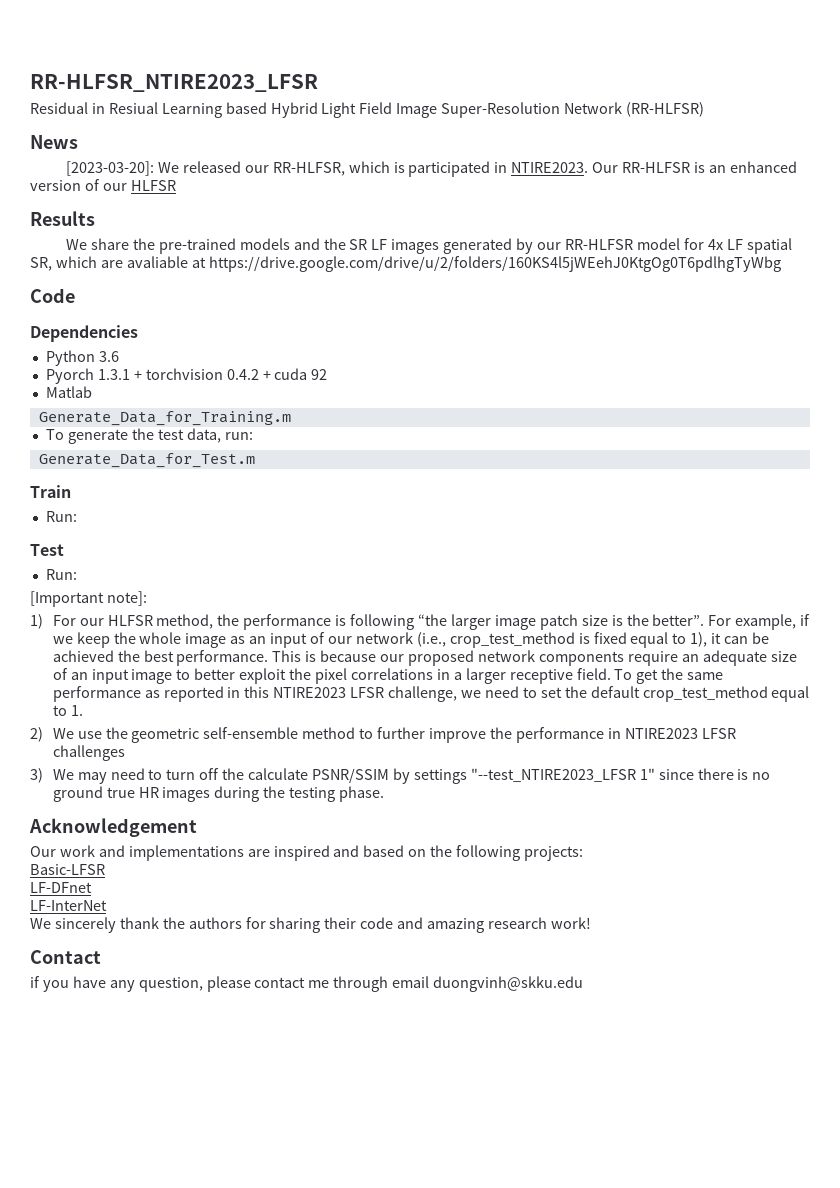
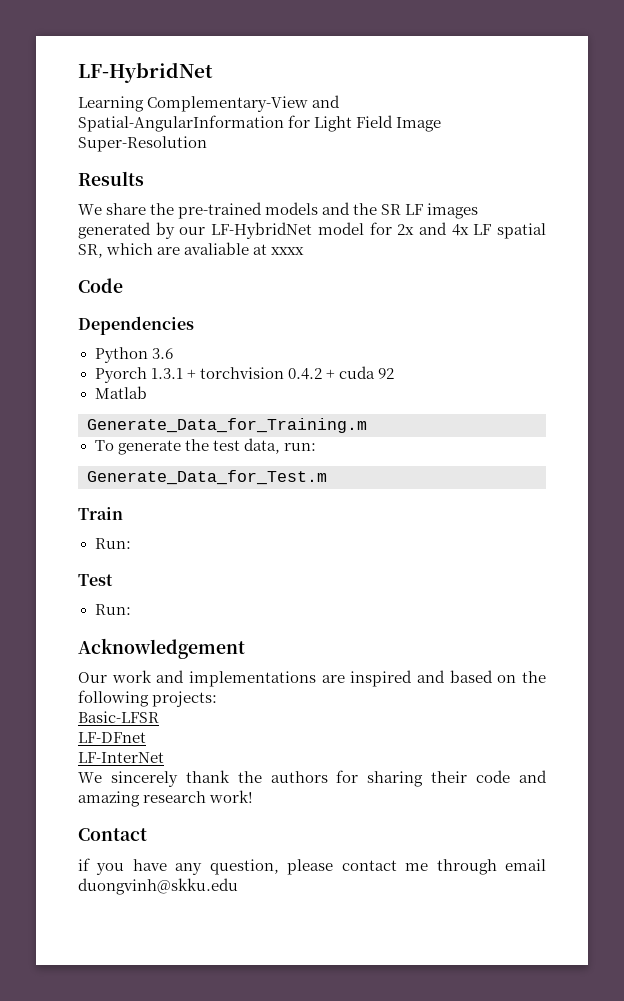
[30,74,318,92] [30,102,705,118] [30,135,78,149] [66,161,797,177] [30,179,176,191] RR-HLFSR_NTIRE2023_LFSR // Residual in Resiual Learning based Hybrid Light Field Image Super-Resolution Network (RR-HLFSR) // News // [2023-03-20]: We released our RR-HLFSR, which is participated in NTIRE2023. Our RR-HLFSR is an enhanced version of our HLFSR -> [78,62,213,83] [78,95,341,112] [78,115,442,132] [78,136,207,152] LF-HybridNet // Learning Complementary-View and Spatial-AngularInformation for Light Field Image Super-Resolution
[564,239,633,250] RR-HLFSR -> [211,222,313,239] LF-HybridNet
(704, 244) none -> [397,222,447,235] 2x and
[208,256,781,272] https://drive.google.com/drive/u/2/folders/160KS4l5jWEehJ0KtgOg0T6pdlhgTyWbg -> [271,247,305,255] xxxx
[30,591,147,607] [30,614,811,630] [52,632,770,648] [52,650,797,666] [52,668,724,684] [52,686,810,702] [52,705,83,716] [30,727,736,743] [52,745,125,761] [30,768,771,784] [52,786,385,802] // [Important note]: // 1) For our HLFSR method, the performance is following “the larger image patch size is the better”. For example, if we keep the whole image as an input of our network (i.e., crop_test_method is fixed equal to 1), it can be achieved the best performance. This is because our proposed network components require an adequate size of an input image to better exploit the pixel correlations in a larger receptive field. To get the same performance as reported in this NTIRE2023 LFSR challenge, we need to set the default crop_test_method equal to 1. // 2) We use the geometric self-ensemble method to further improve the performance in NTIRE2023 LFSR challenges // 3) We may need to turn off the calculate PSNR/SSIM by settings "--test_NTIRE2023_LFSR 1" since there is no ground true HR images during the testing phase. -> (131, 609) none

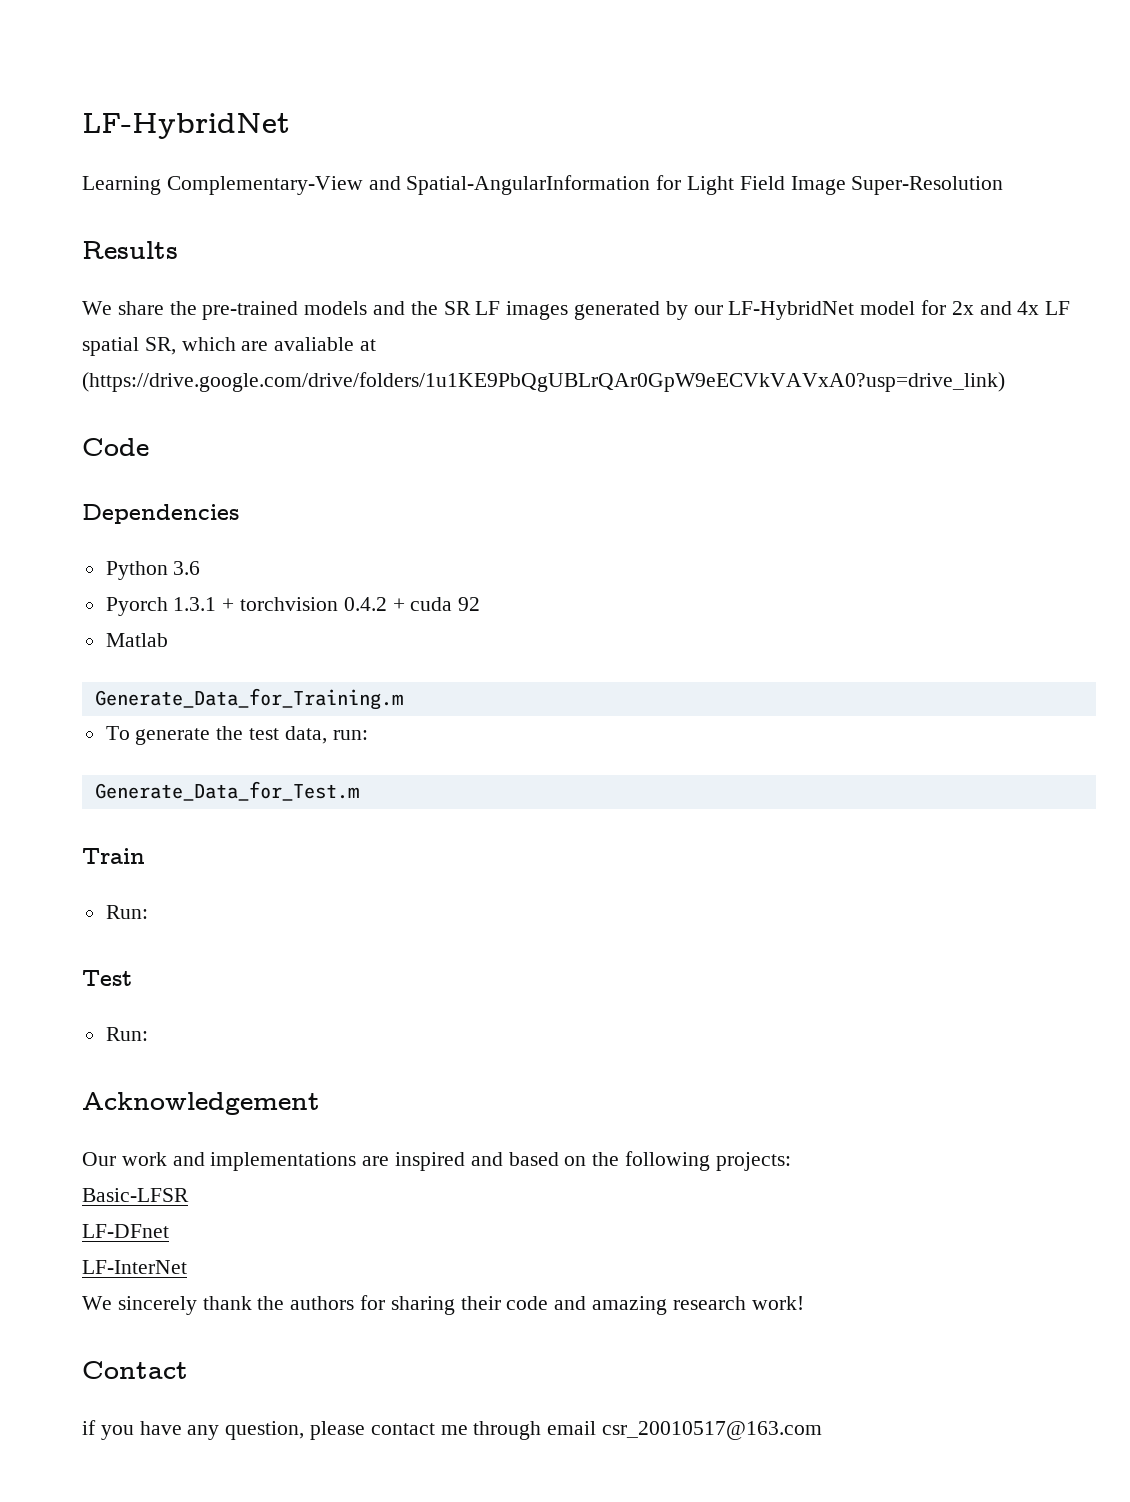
[271,247,305,255] xxxx -> [82,372,1005,392] (https://drive.google.com/drive/folders/1u1KE9PbQgUBLrQAr0GpW9eECVkVAVxA0?usp=drive_link)
[78,878,238,895] duongvinh@skku.edu -> [602,1421,823,1440] csr_20010517@163.com

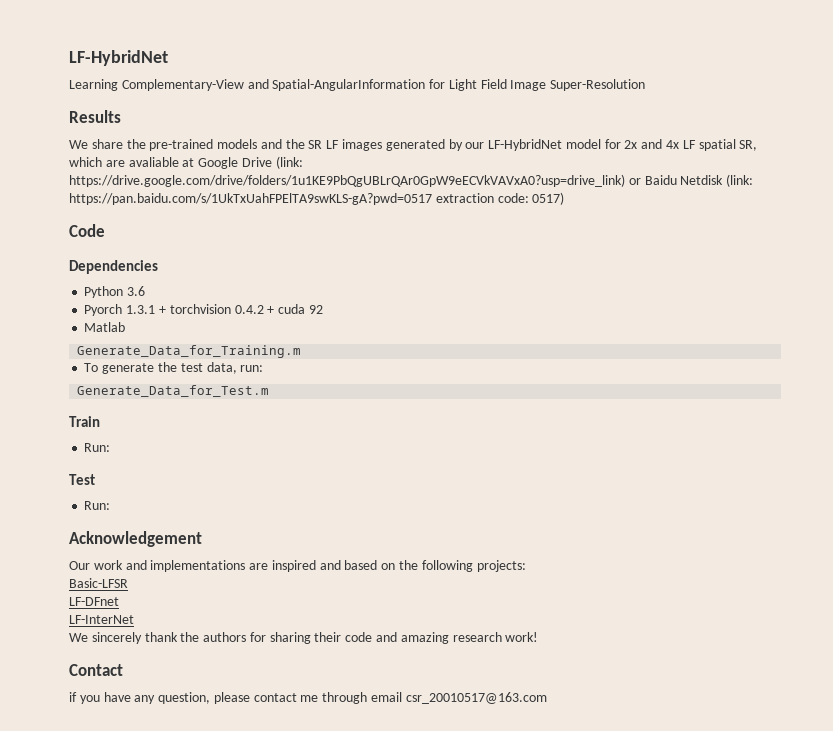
[82,372,1005,392] (https://drive.google.com/drive/folders/1u1KE9PbQgUBLrQAr0GpW9eECVkVAVxA0?usp=drive_link) -> [198,156,303,169] [69,174,754,187] [69,192,565,205] Google Drive (link: https://drive.google.com/drive/folders/1u1KE9PbQgUBLrQAr0GpW9eECVkVAVxA0?usp=drive_link) or Baidu Netdisk (link: https://pan.baidu.com/s/1UkTxUahFPElTA9swKLS-gA?pwd=0517 extraction code: 0517)

